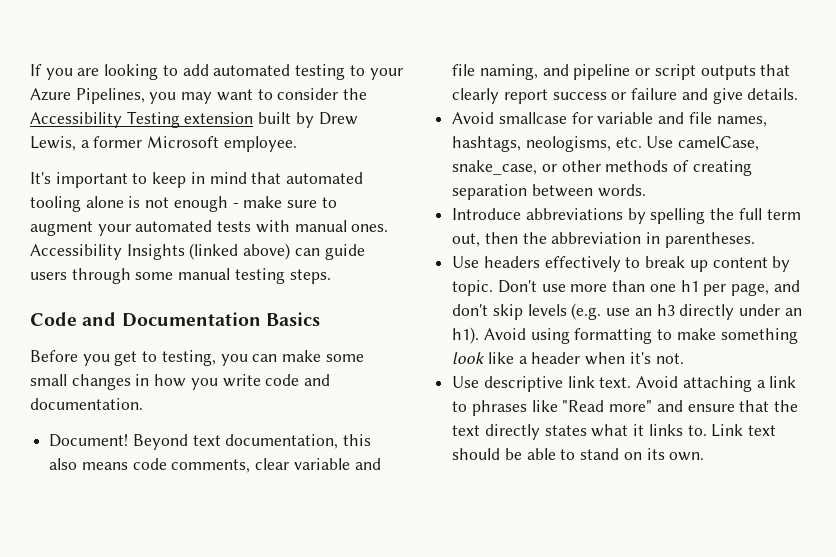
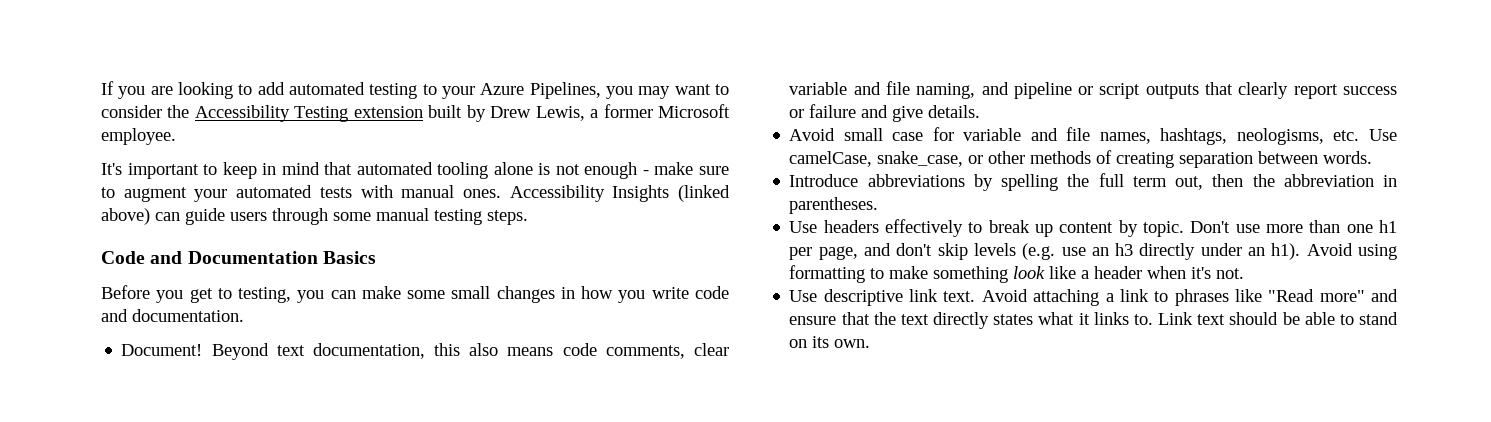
[498,112,567,124] smallcase -> [843,128,924,141] small case

